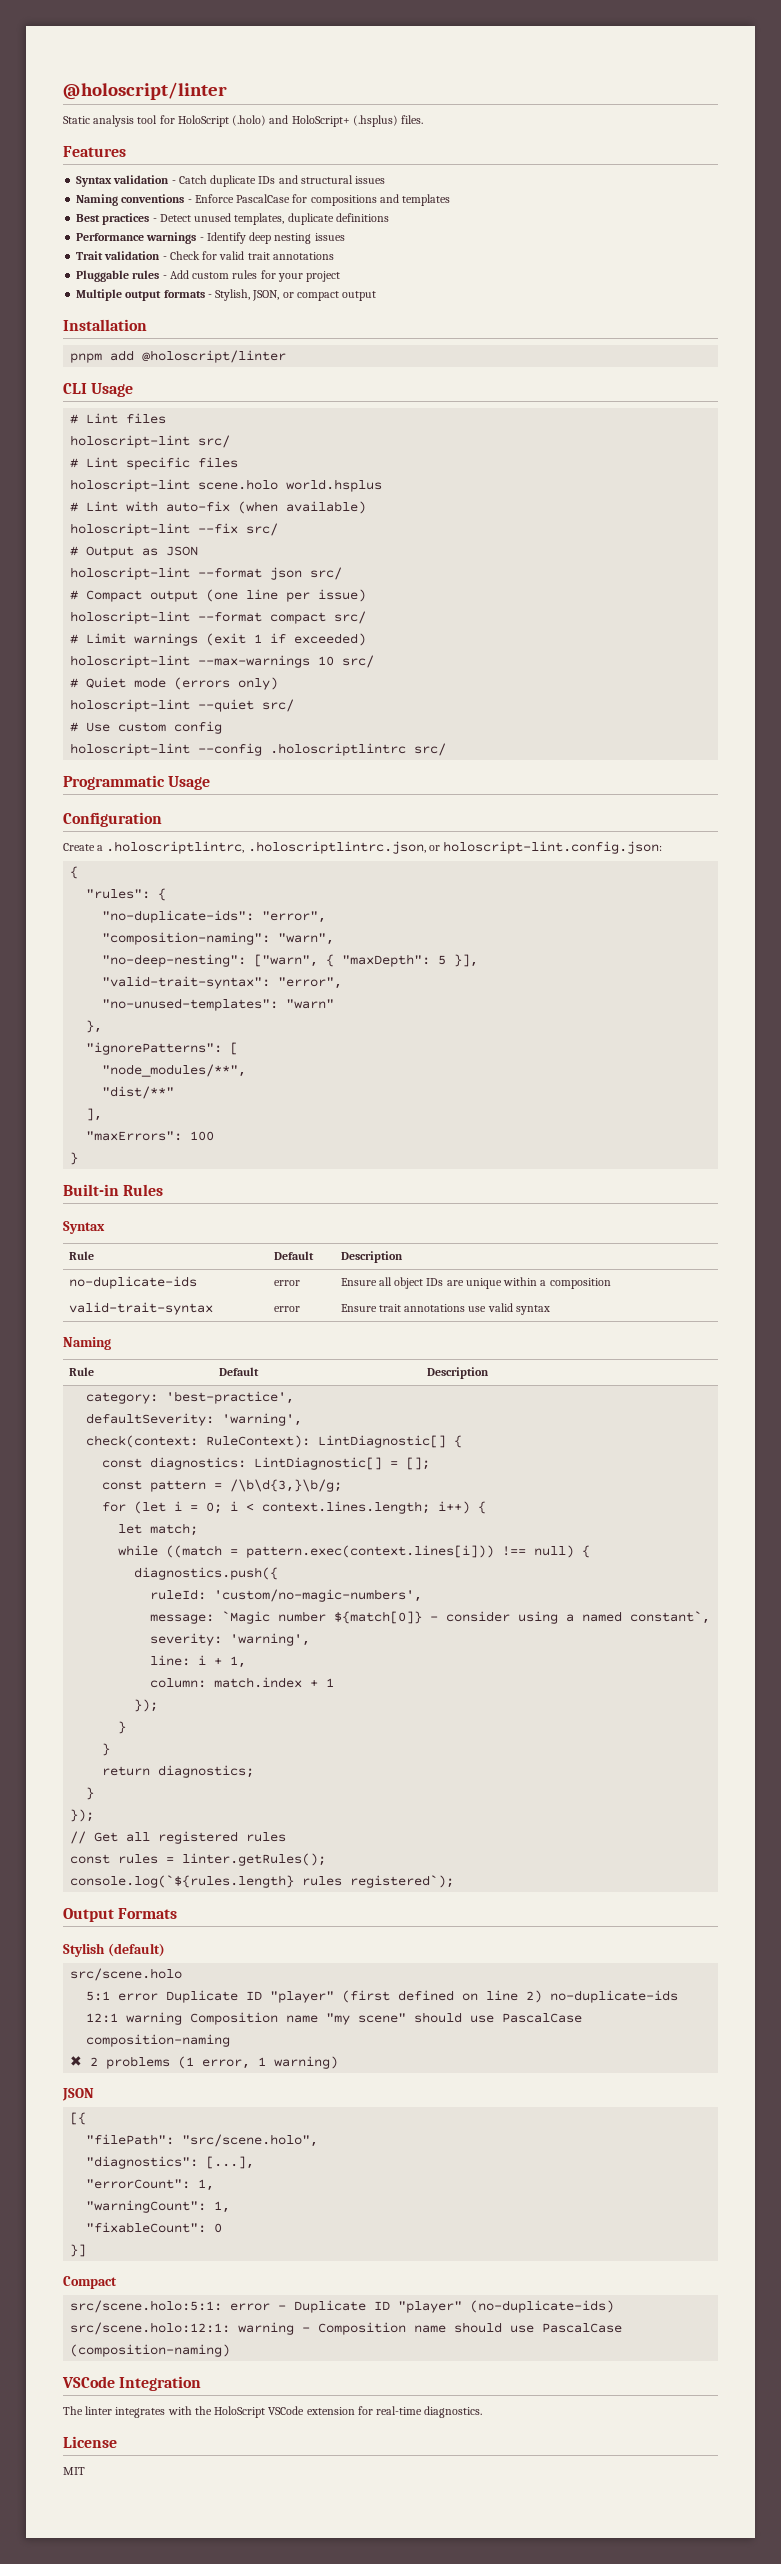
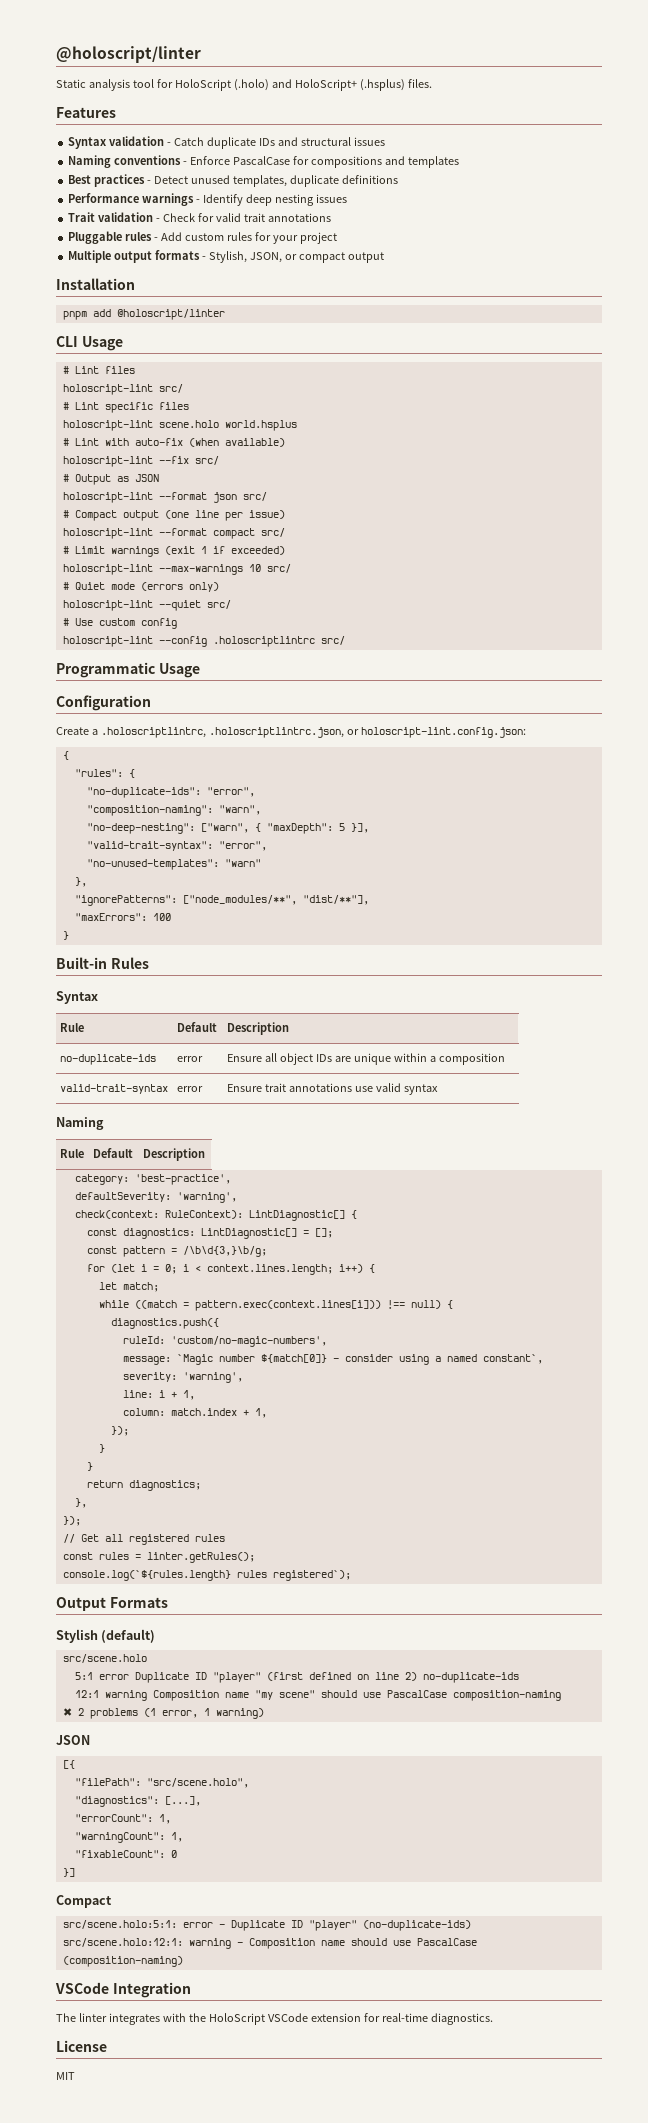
[230,1042,239,1055] [102,1064,247,1077] [102,1086,175,1099] [86,1108,103,1121] [ // "node_modules/**", // "dist/**" // ], -> [182,895,369,905] ["node_modules/**", "dist/**"],
[326,1678,335,1687] 1 -> [254,1408,267,1418] 1,
[86,1787,95,1800] } -> [74,1498,87,1508] },

